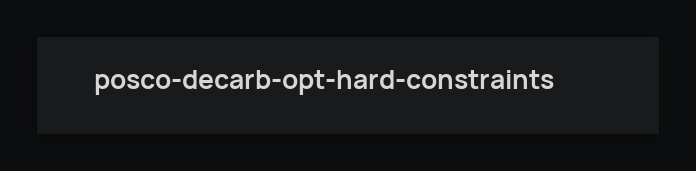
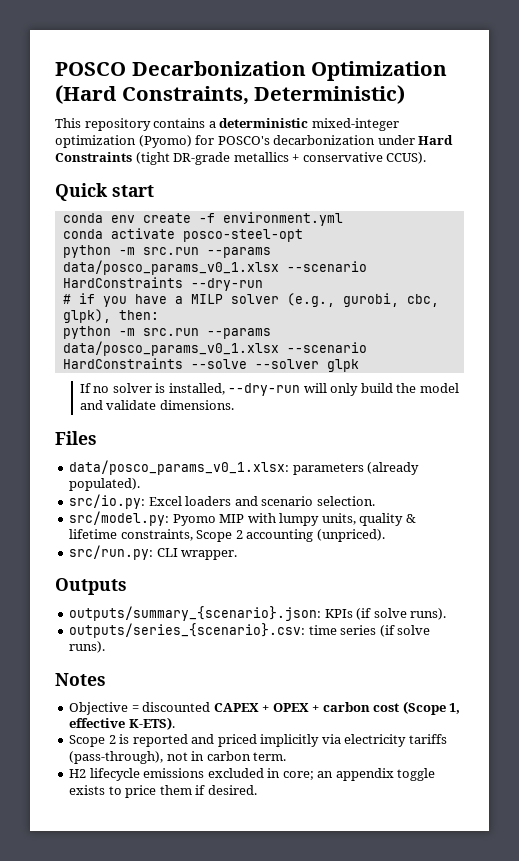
[94,70,554,95] posco-decarb-opt-hard-constraints -> [55,61,448,81] [55,85,406,105] [55,118,399,131] [55,135,454,148] [55,152,427,165] [55,183,154,201] [62,212,343,226] [62,228,303,242] [62,245,271,258] [62,260,367,275] [62,277,263,291] [62,293,439,307] [62,309,159,323] [62,326,271,339] [62,341,367,356] [62,358,359,372] [79,383,459,396] [79,400,234,410] [55,431,97,445] [69,460,420,475] [69,478,141,491] [69,494,375,509] [69,511,416,526] [69,529,385,542] [69,545,238,560] [55,578,127,595] [69,606,447,621] [69,623,431,638] [69,641,106,653] [55,673,106,686] [69,701,461,715] [69,717,175,730] [69,734,447,747] [69,751,287,764] [69,768,436,781] [69,785,257,798] POSCO Decarbonization Optimization (Hard Constraints, Deterministic) // This repository contains a deterministic mixed-integer optimization (Pyomo) for POSCO's decarbonization under Hard Constraints (tight DR-grade metallics + conservative CCUS). // Quick start // conda env create -f environment.yml // conda activate posco-steel-opt // python -m src.run --params data/posco_params_v0_1.xlsx --scenario HardConstraints --dry-run // # if you have a MILP solver (e.g., gurobi, cbc, glpk), then: // python -m src.run --params data/posco_params_v0_1.xlsx --scenario HardConstraints --solve --solver glpk // If no solver is installed, --dry-run will only build the model and validate dimensions. // Files // data/posco_params_v0_1.xlsx: parameters (already populated). // src/io.py: Excel loaders and scenario selection. // src/model.py: Pyomo MIP with lumpy units, quality & lifetime constraints, Scope 2 accounting (unpriced). // src/run.py: CLI wrapper. // Outputs // outputs/summary_{scenario}.json: KPIs (if solve runs). // outputs/series_{scenario}.csv: time series (if solve runs). // Notes // Objective = discounted CAPEX + OPEX + carbon cost (Scope 1, effective K-ETS). // Scope 2 is reported and priced implicitly via electricity tariffs (pass-through), not in carbon term. // H2 lifecycle emissions excluded in core; an appendix toggle exists to price them if desired.

